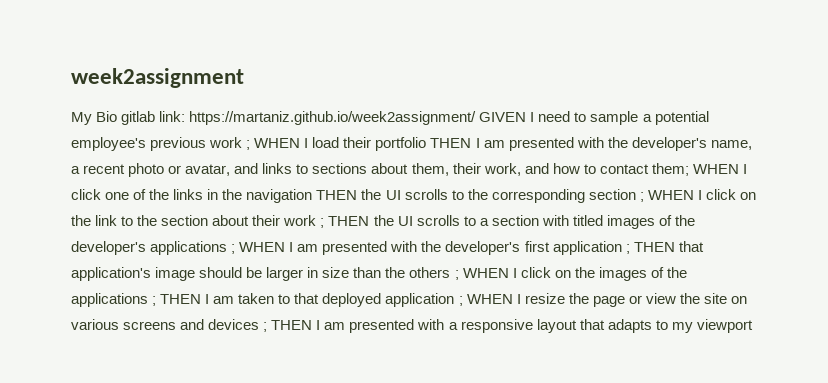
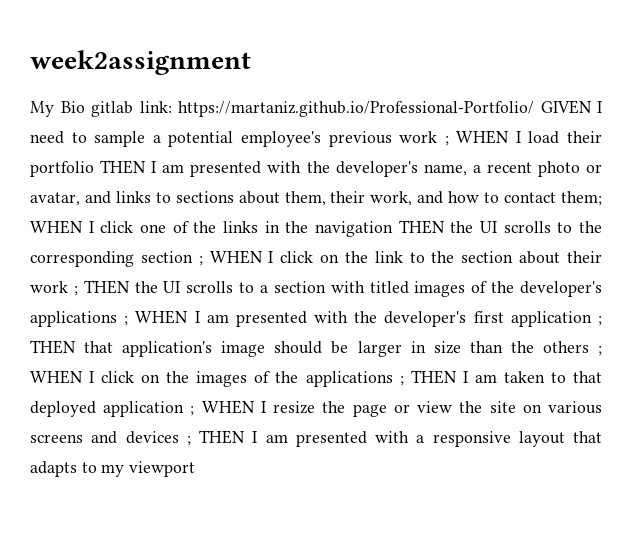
[189,111,477,125] https://martaniz.github.io/week2assignment/ -> [178,101,534,117] https://martaniz.github.io/Professional-Portfolio/

